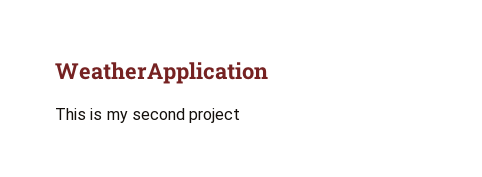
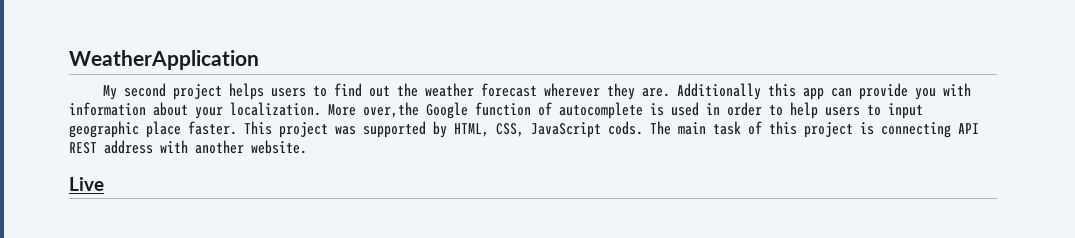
[55,108,241,123] This is my second project -> [103,83,972,100] [69,102,923,119] [69,121,979,138] [69,140,307,154] [69,177,104,191] My second project helps users to find out the weather forecast wherever they are. Additionally this app can provide you with information about your localization. More over,the Google function of autocomplete is used in order to help users to input geographic place faster. This project was supported by HTML, CSS, JavaScript cods. The main task of this project is connecting API REST address with another website. // Live

